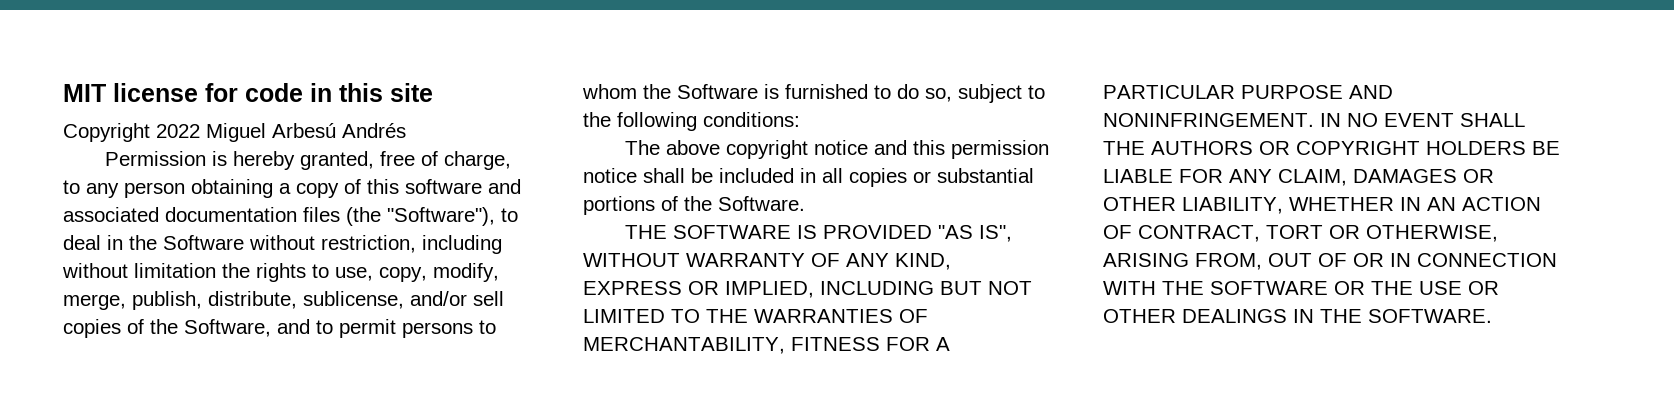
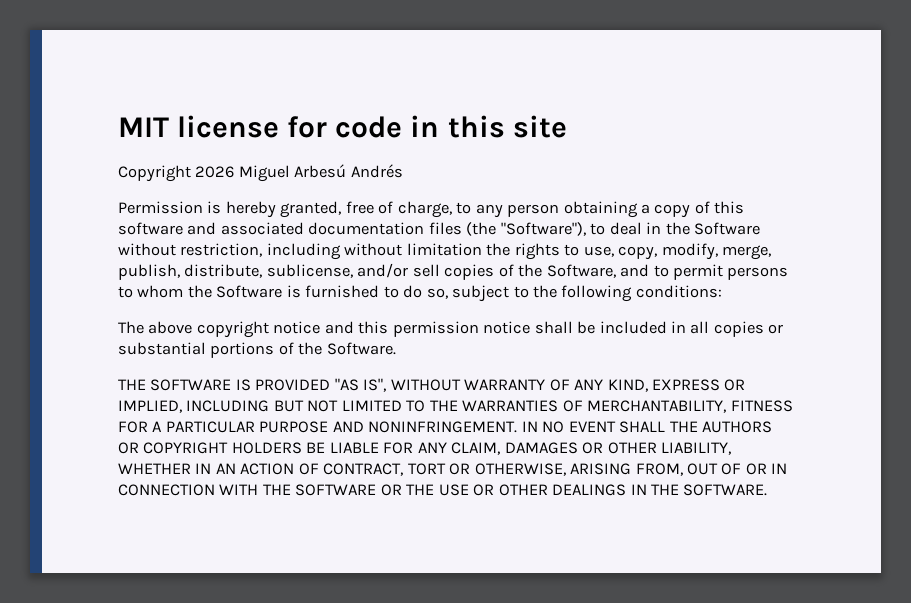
[156,124,200,138] 2022 -> [195,166,235,178] 2026

